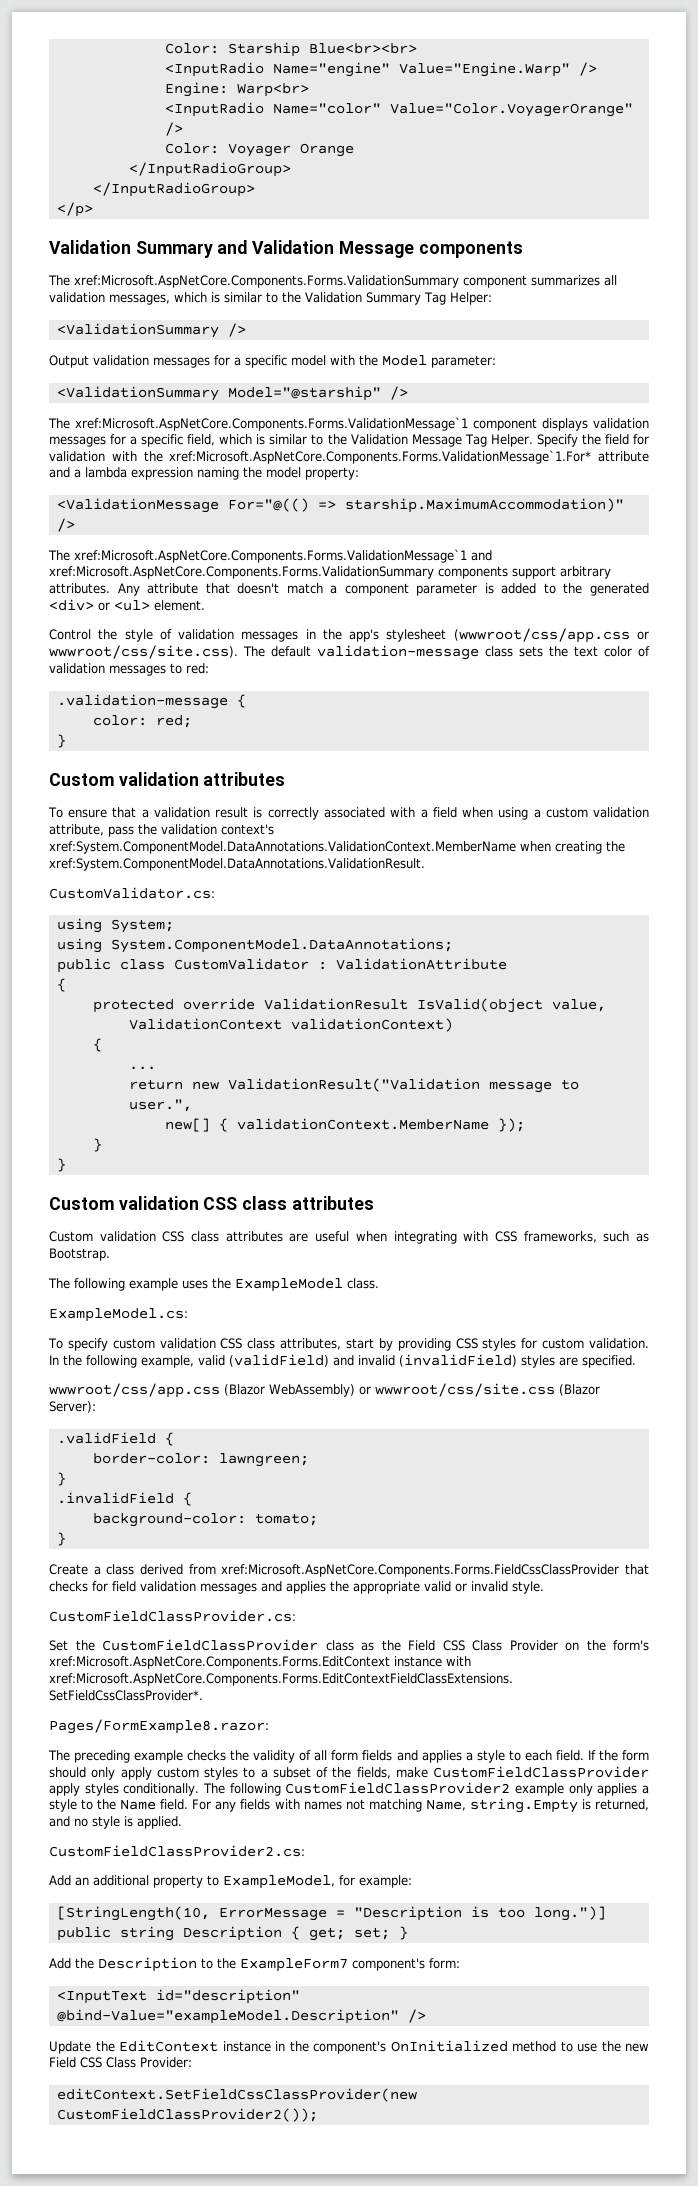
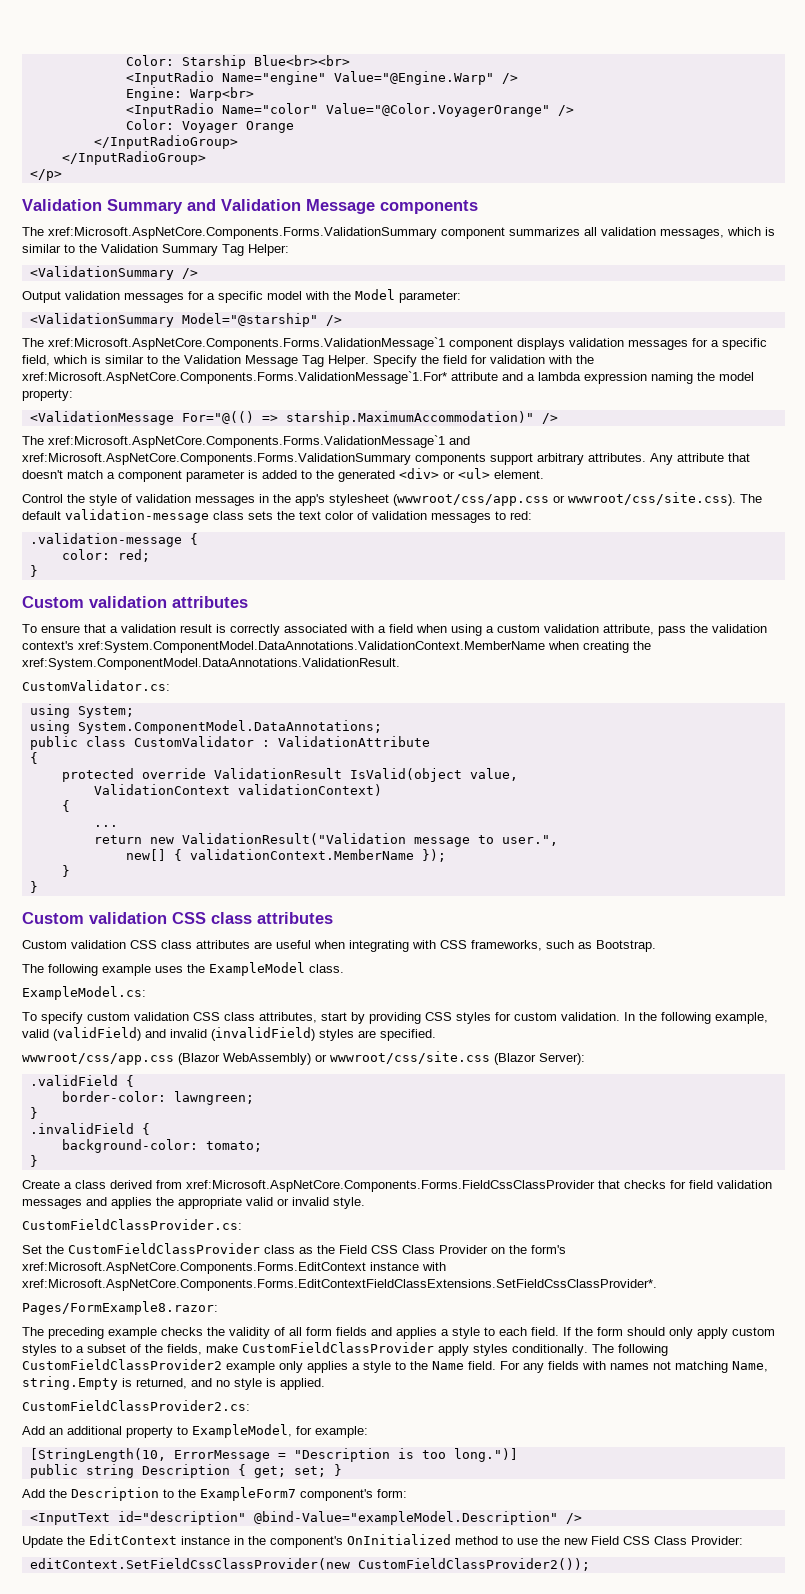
[398,62,570,77] Value="Engine.Warp" -> [333,71,494,85] Value="@Engine.Warp"
[389,103,633,117] Value="Color.VoyagerOrange" -> [325,103,550,117] Value="@Color.VoyagerOrange"

